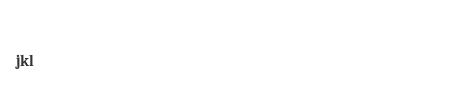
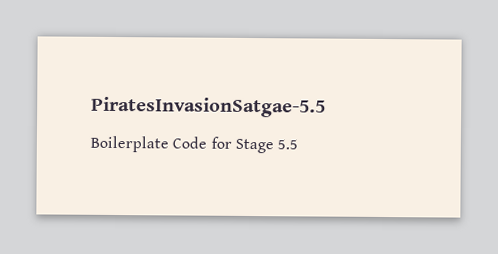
[15,54,34,69] jkl -> [91,96,326,118] [90,135,299,154] PiratesInvasionSatgae-5.5 // Boilerplate Code for Stage 5.5

